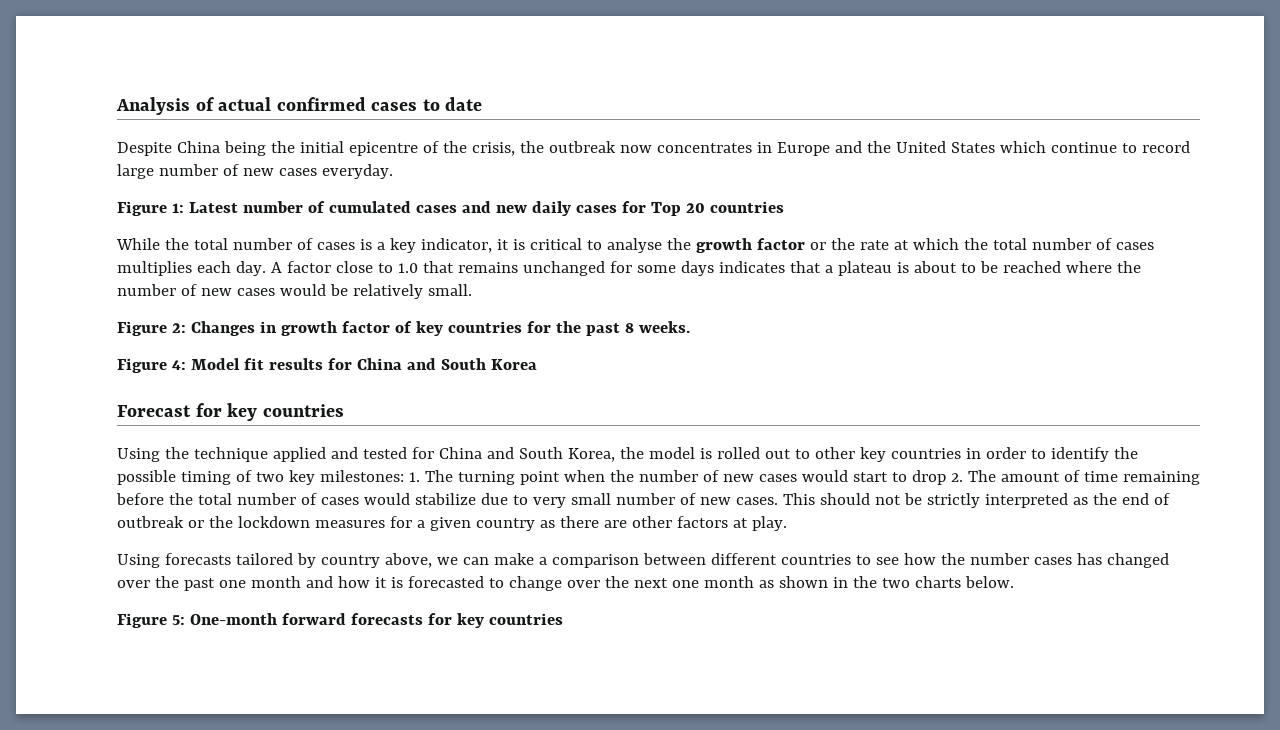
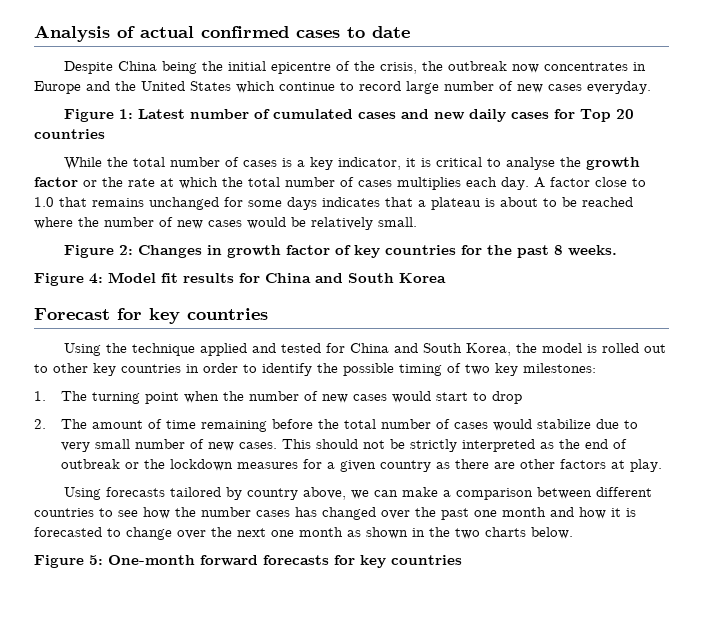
(404, 476) none -> (596, 368) //
(946, 477) none -> (522, 397) //

